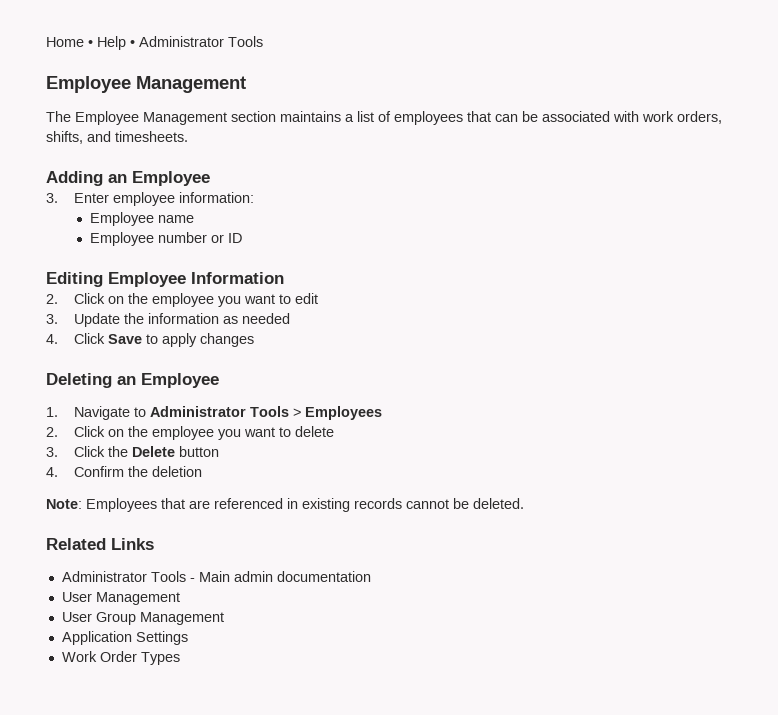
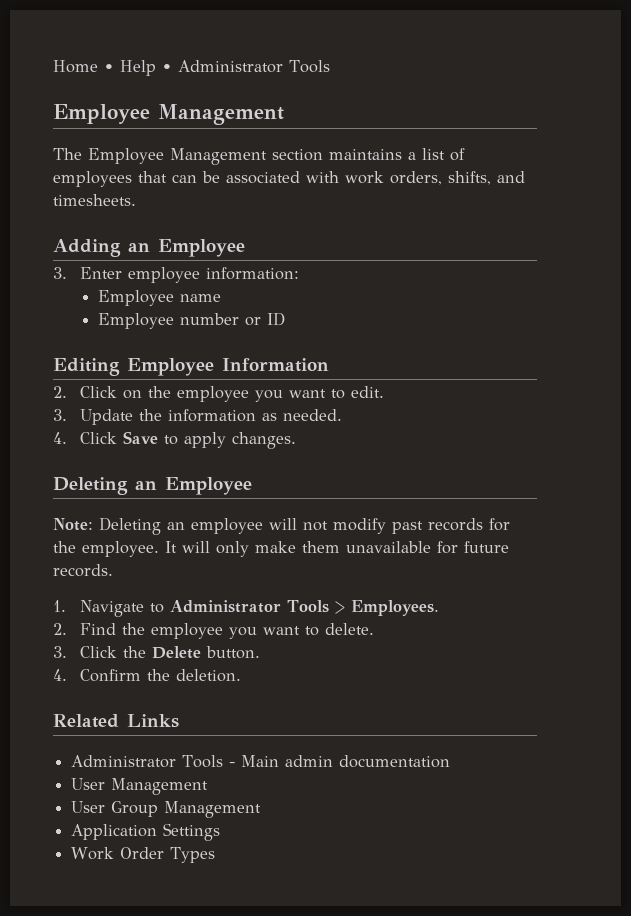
[295,293,319,304] edit -> [350,386,384,398] edit.
[242,313,291,324] needed -> [282,409,342,421] needed.
[200,333,255,347] changes -> [231,432,296,449] changes.
(219, 380) none -> [53,517,510,535] [53,541,509,557] [53,564,113,577] // Note: Deleting an employee will not modify past records for the employee. It will only make them unavailable for future records.
[305,406,383,420] [46,426,335,440] Employees // 2. Click on the employee you want to delete -> [350,600,439,616] [53,623,374,639] Employees. // 2. Find the employee you want to delete.
[179,446,220,457] button -> [205,646,260,659] button.
[152,466,203,477] [46,498,524,512] deletion // Note: Employees that are referenced in existing records cannot be deleted. -> [175,669,241,682] deletion.

